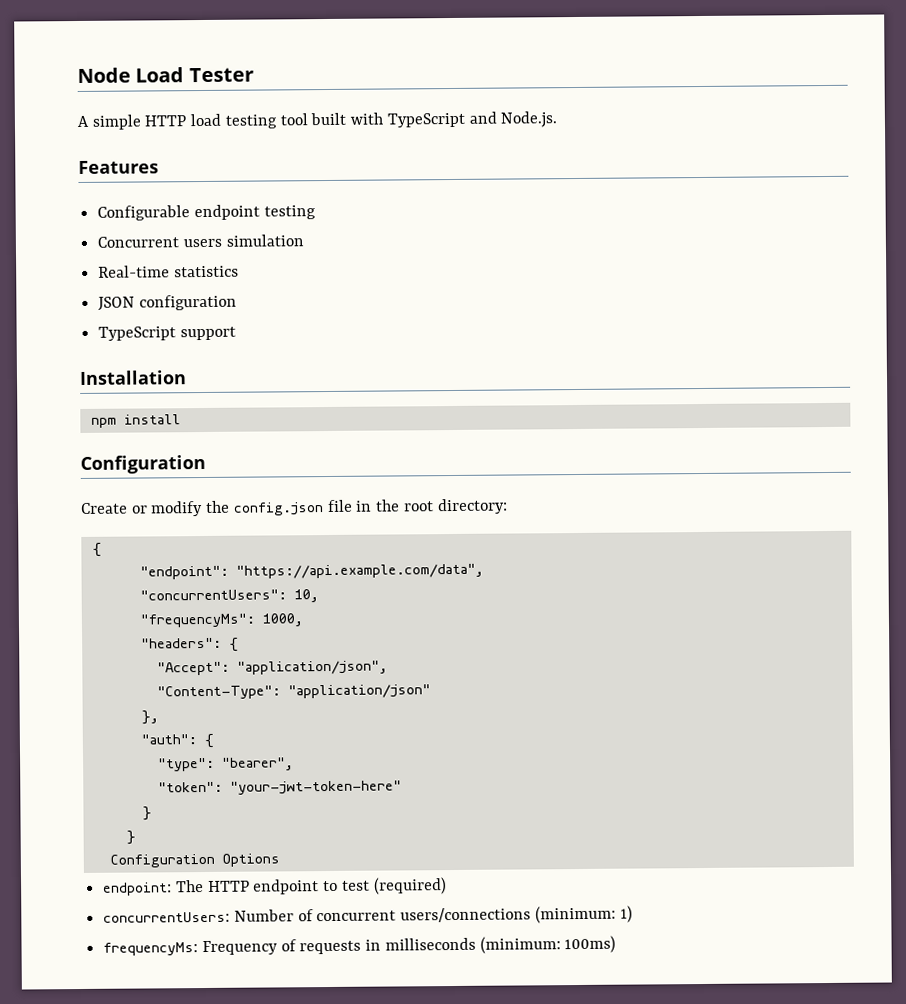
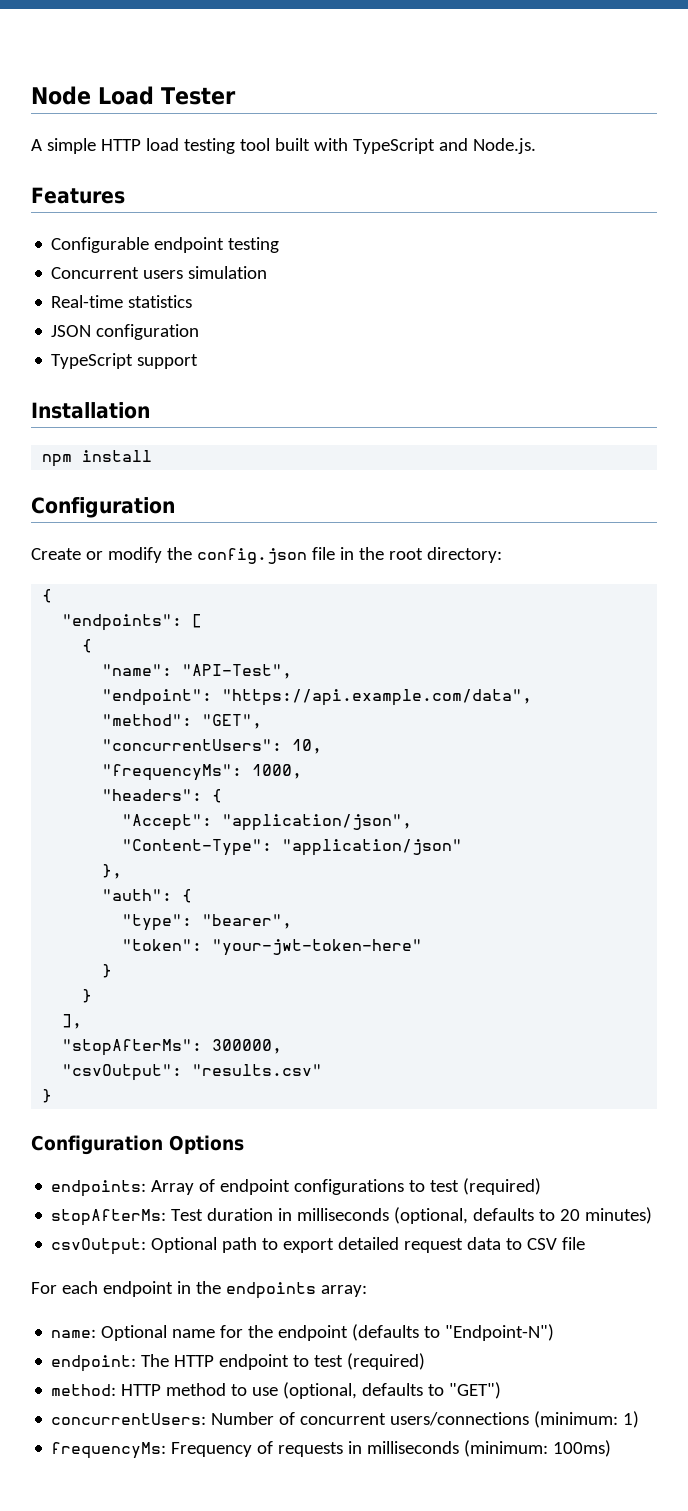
(102, 549) none -> [62,614,203,631] [82,639,93,653] [102,664,293,679] // "endpoints": [ // { // "name": "API-Test",
(484, 571) none -> [102,714,263,729] // "method": "GET",
[109,853,280,868] Configuration Options -> [62,1014,83,1029] [62,1039,283,1056] [62,1064,323,1081] [42,1089,53,1103] [31,1135,244,1155] [51,1178,542,1197] [51,1207,653,1226] [51,1237,586,1255] [31,1281,367,1299] [51,1324,555,1341] ], // "stopAfterMs": 300000, // "csvOutput": "results.csv" // } // Configuration Options // endpoints: Array of endpoint configurations to test (required) // stopAfterMs: Test duration in milliseconds (optional, defaults to 20 minutes) // csvOutput: Optional path to export detailed request data to CSV file // For each endpoint in the endpoints array: // name: Optional name for the endpoint (defaults to "Endpoint-N")
(447, 886) none -> [51,1382,502,1399] // method: HTTP method to use (optional, defaults to "GET")

